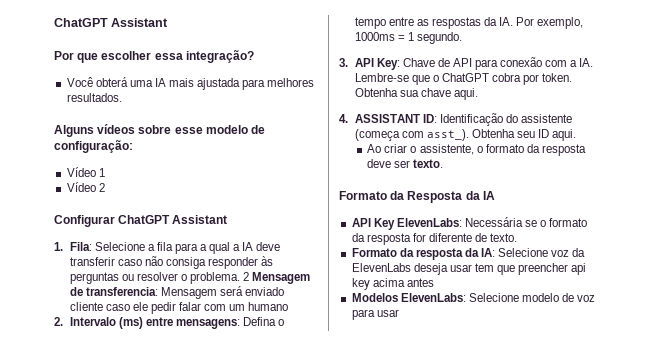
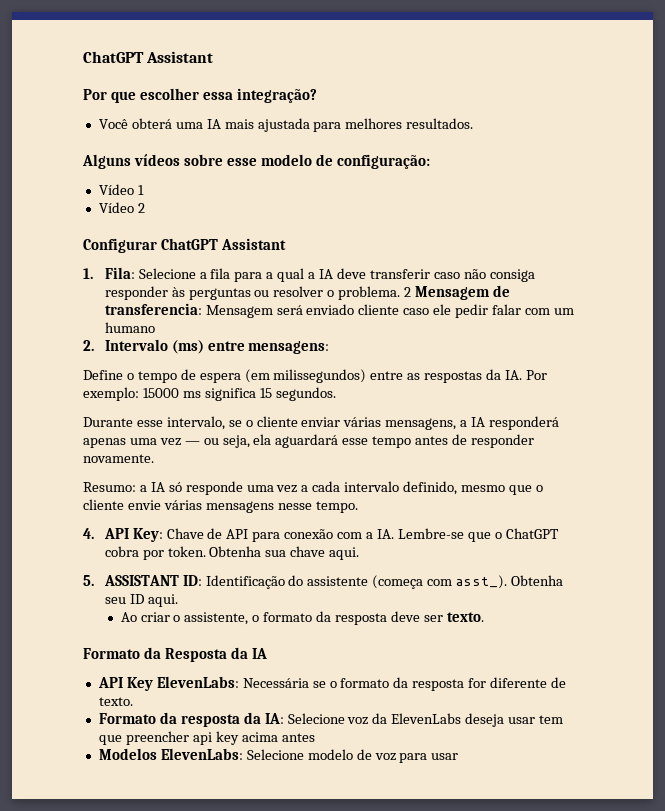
[242,317,276,326] Defina -> [83,370,123,380] // Define
(386, 23) none -> [180,369,367,383] de espera (em milissegundos)
[537,17,584,29] [354,32,462,44] [339,58,348,67] exemplo, 1000ms = 1 segundo. // 3. -> [83,387,336,401] [83,416,560,430] [83,434,534,448] [83,454,154,463] [83,481,543,495] [83,499,358,513] [83,528,94,539] exemplo: 15000 ms significa 15 segundos. // Durante esse intervalo, se o cliente enviar várias mensagens, a IA responderá apenas uma vez — ou seja, ela aguardará esse tempo antes de responder novamente. // Resumo: a IA só responde uma vez a cada intervalo definido, mesmo que o cliente envie várias mensagens nesse tempo. // 4.
[339,114,348,123] 4. -> [83,575,94,586] 5.

